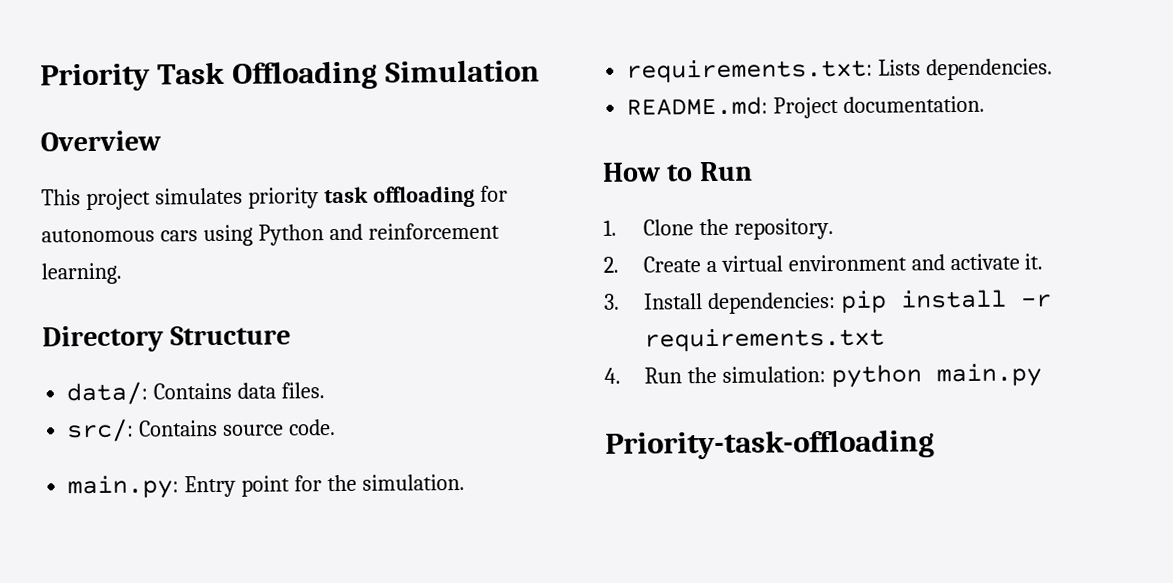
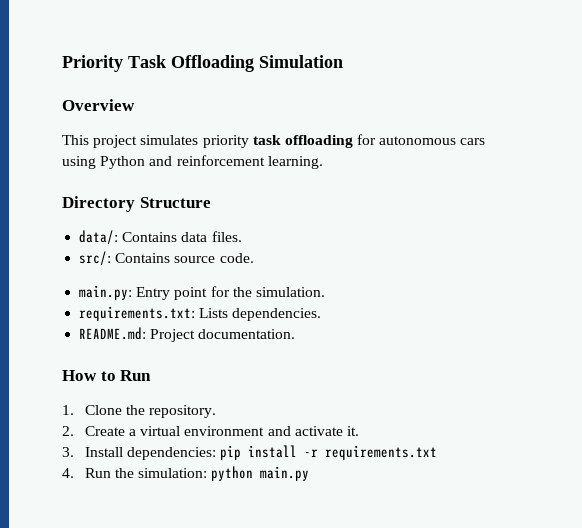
[605,429,935,460] // Priority-task-offloading -> (310, 473) none

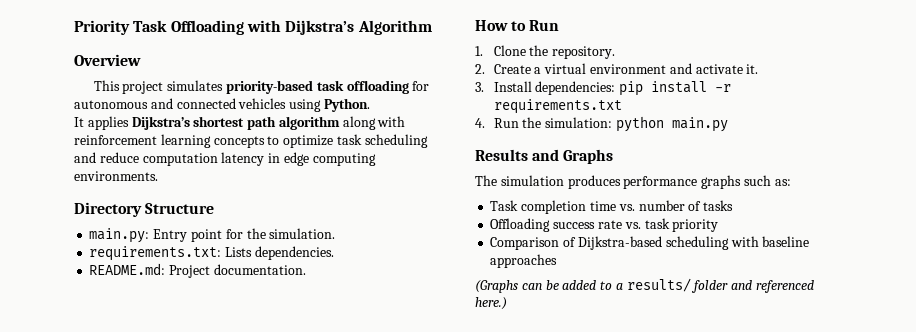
[259,55,343,68] Simulation -> [246,20,432,35] with Dijkstra’s Algorithm
[202,135,249,148] priority -> [225,80,313,94] priority-based
[460,138,486,145] [62,155,323,169] [62,196,211,212] [79,230,242,245] [79,251,254,266] cars using Python and reinforcement learning. // Directory Structure // data/: Contains data files. // src/: Contains source code. -> [150,98,370,112] [74,116,406,130] [74,134,428,148] [74,152,376,166] [74,171,158,181] [74,202,215,217] and connected vehicles using Python. // It applies Dijkstra’s shortest path algorithm along with reinforcement learning concepts to optimize task scheduling and reduce computation latency in edge computing environments. // Directory Structure
(310, 473) none -> [475,149,614,164] [475,175,791,189] [490,200,734,214] [490,218,719,232] [490,236,810,250] [490,254,558,268] [475,278,815,293] [475,297,507,310] // Results and Graphs // The simulation produces performance graphs such as: // Task completion time vs. number of tasks // Offloading success rate vs. task priority // Comparison of Dijkstra-based scheduling with baseline approaches // (Graphs can be added to a results/ folder and referenced here.)

